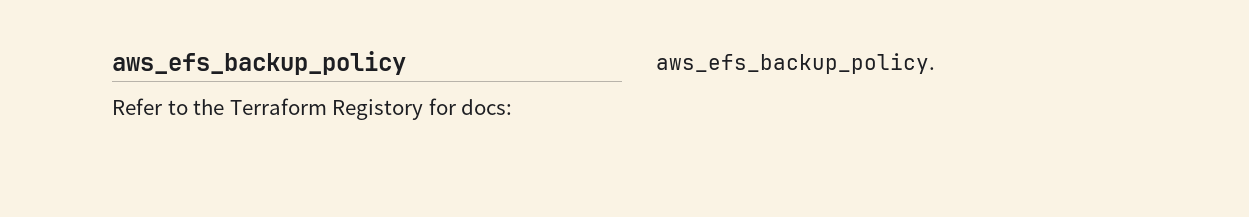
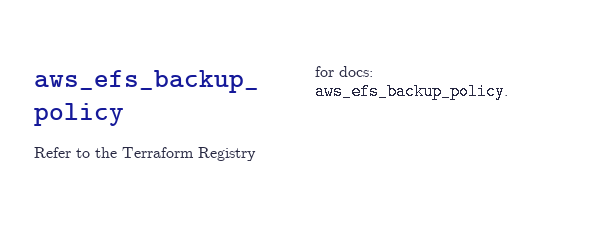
[332,99,424,120] Registory -> [198,147,256,161] Registry

